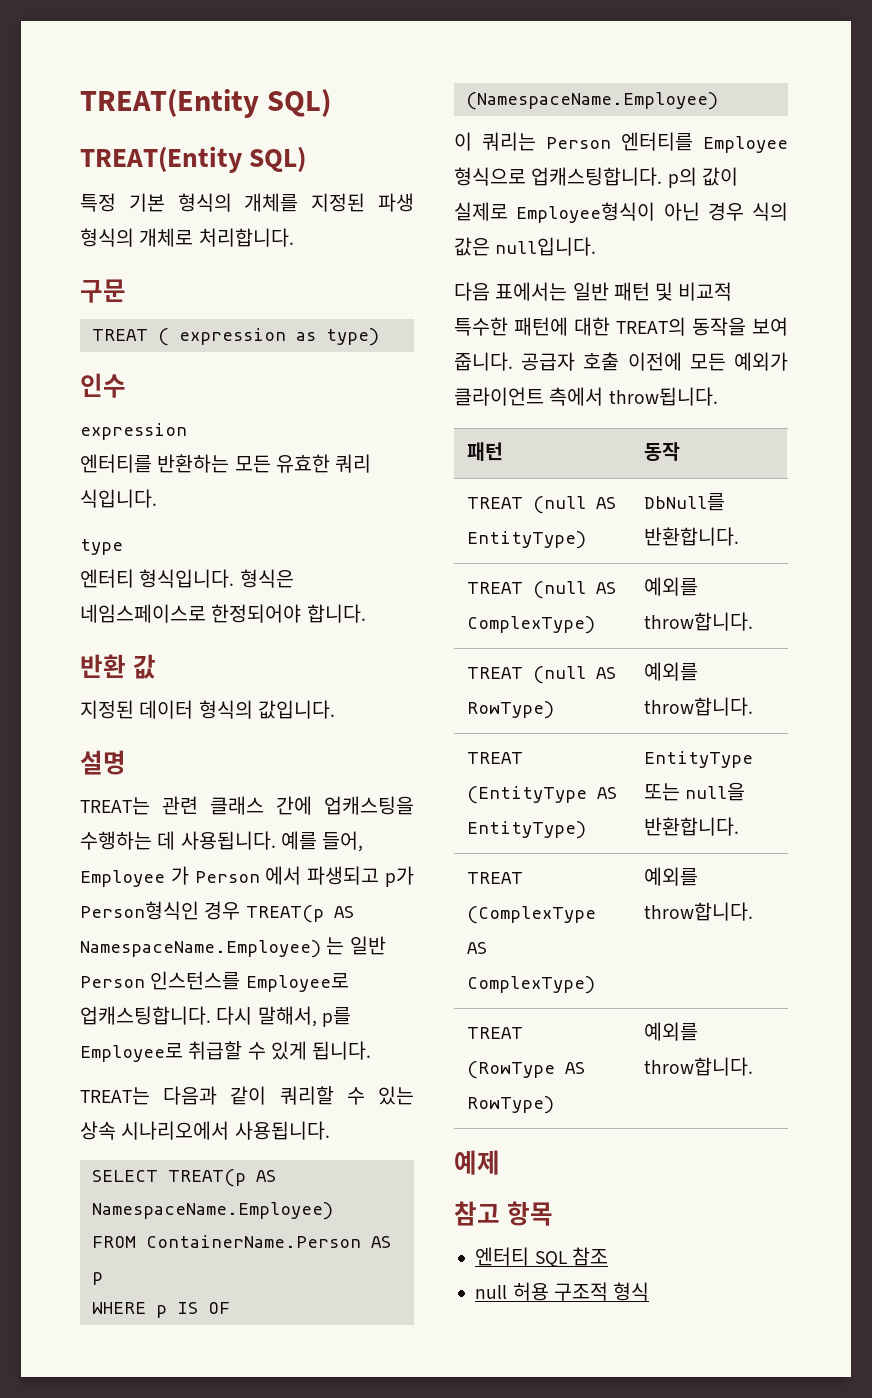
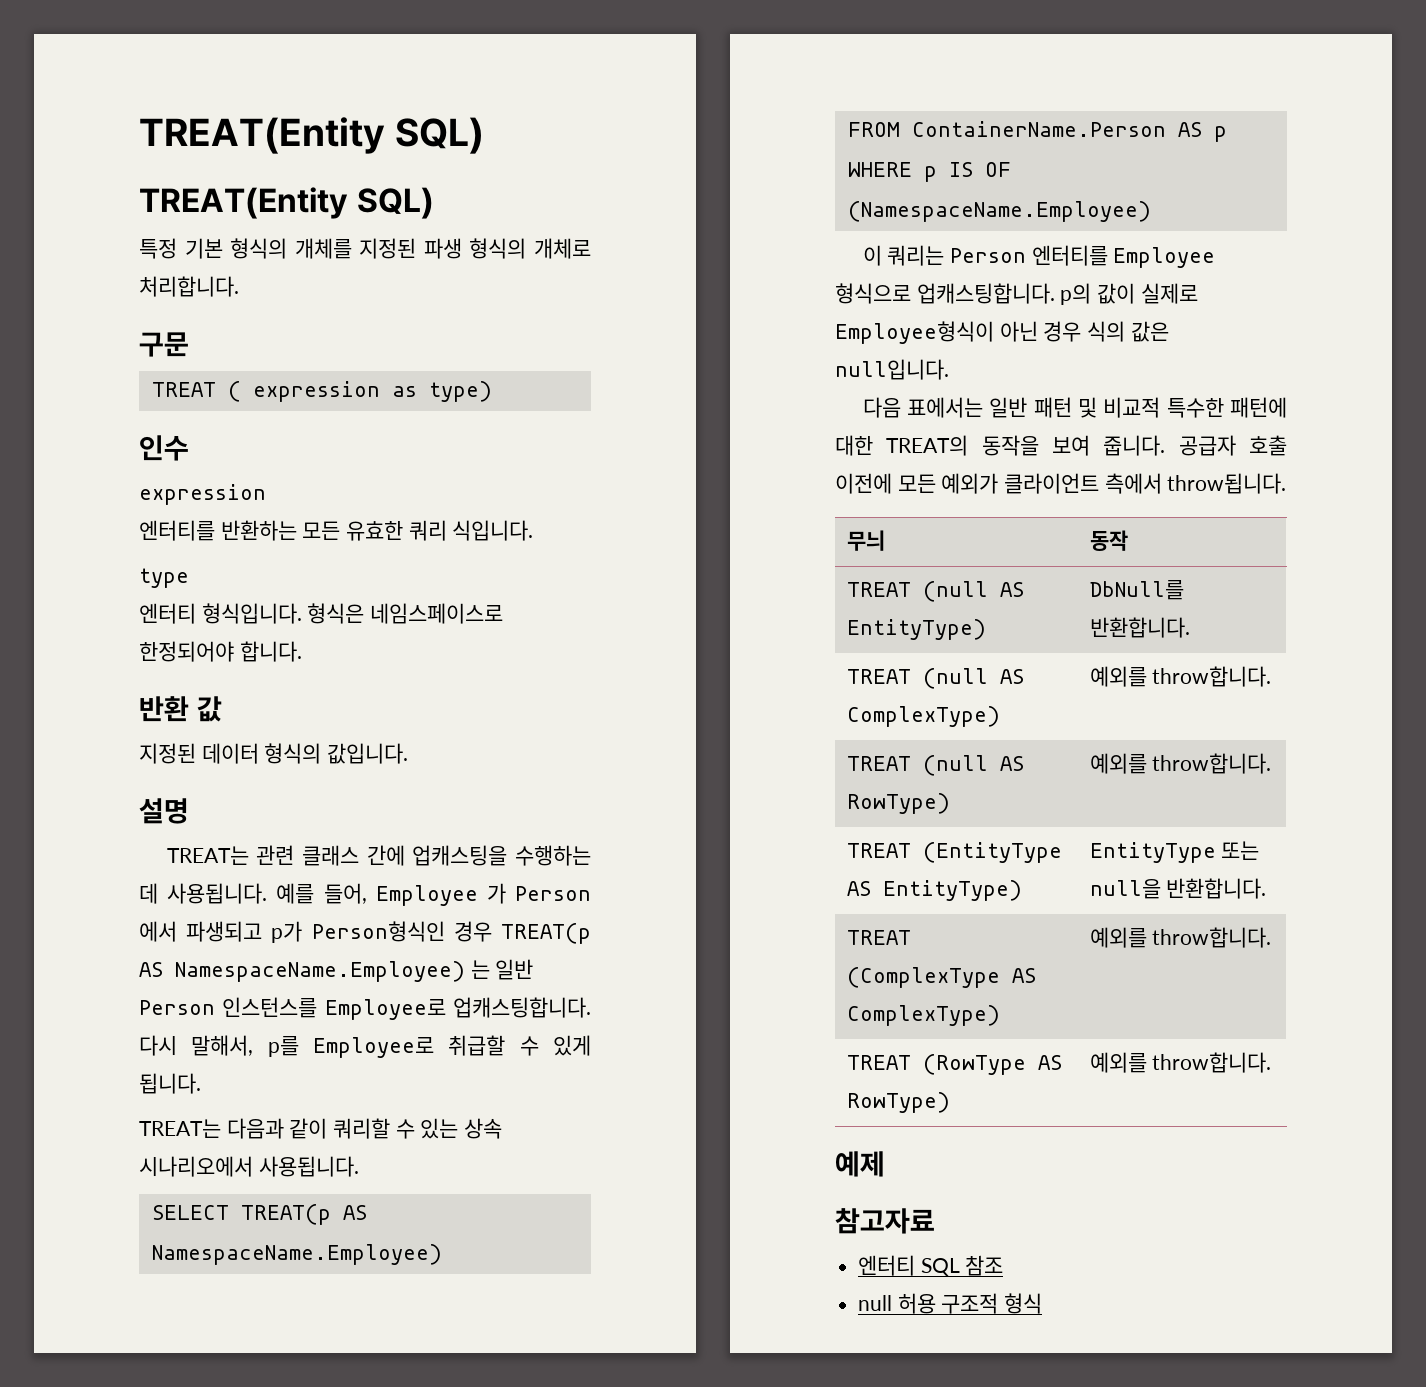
[466,442,503,461] 패턴 -> [846,530,885,551] 무늬
[454,1201,553,1226] 참고 항목 -> [835,1208,935,1234] 참고자료

